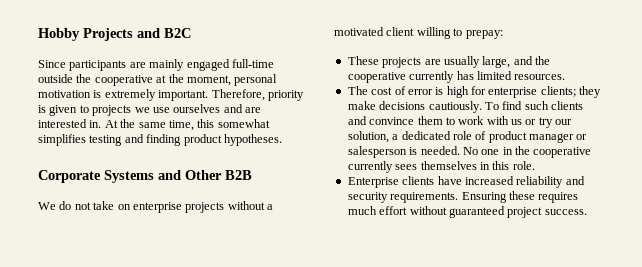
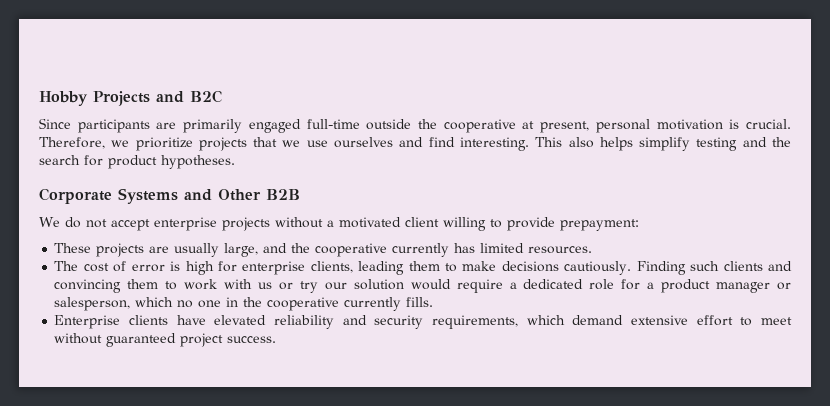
[149,59,185,71] mainly -> [183,119,243,133] primarily
[168,74,231,86] the moment, -> [540,121,590,133] present,
[104,89,304,101] [38,104,261,116] [38,119,270,131] [38,134,182,146] extremely important. Therefore, priority is given to projects we use ourselves and are interested in. At the same time, this somewhat simplifies testing and finding -> [745,119,791,129] [39,137,791,151] [39,155,103,166] crucial. Therefore, we prioritize projects that we use ourselves and find interesting. This also helps simplify testing and the search for
[93,201,131,210] take on -> [111,219,150,231] accept
[465,30,503,39] prepay: -> [507,217,639,231] provide prepayment:
[540,86,602,98] clients; they -> [310,261,458,275] clients, leading them to
[484,101,523,110] To find -> [636,261,686,275] Finding
[369,117,415,125] convince -> [54,279,122,293] convincing
[347,131,389,143] solution, -> [353,279,503,293] solution would require
[475,131,487,140] of -> [621,279,655,290] for a
[347,146,478,158] salesperson is needed. No -> [54,297,194,311] salesperson, which no
[395,161,535,170] sees themselves in this role. -> [406,297,434,307] fills.
[464,176,514,185] increased -> [214,315,267,325] elevated
[390,191,579,203] [347,206,408,215] requirements. Ensuring these requires much effort -> [432,315,793,329] requirements, which demand extensive effort to meet

